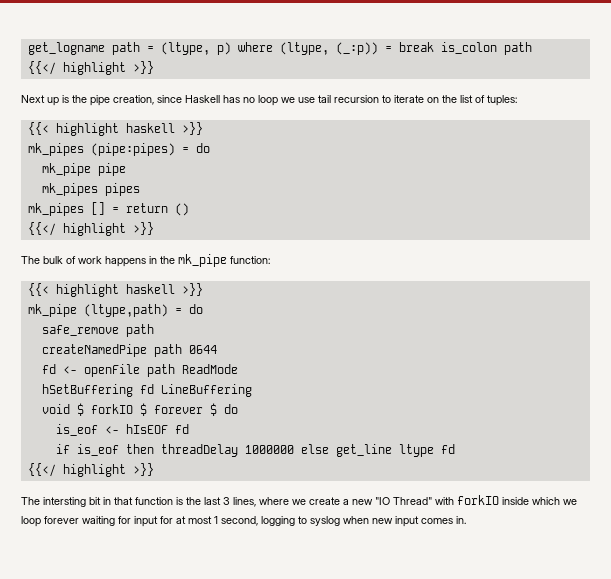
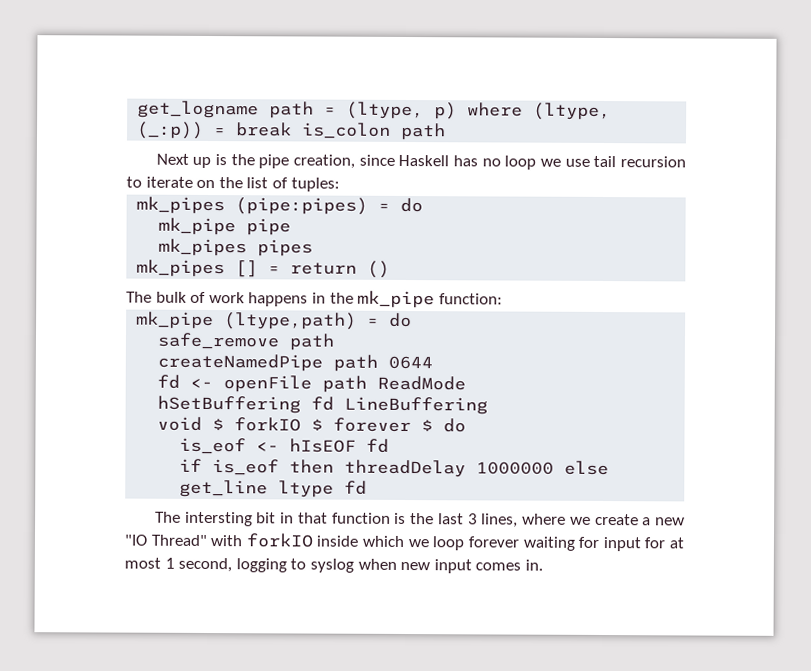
[27,61,154,75] // {{</ highlight >}} -> (447, 131) none
[27,122,203,136] // {{< highlight haskell >}} -> (340, 184) none
[27,222,154,236] // {{</ highlight >}} -> (391, 269) none
[27,283,203,297] // {{< highlight haskell >}} -> (503, 299) none
[27,463,154,477] // {{</ highlight >}} -> (368, 487) none

